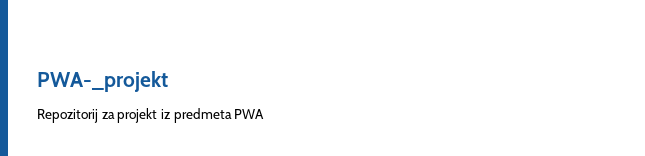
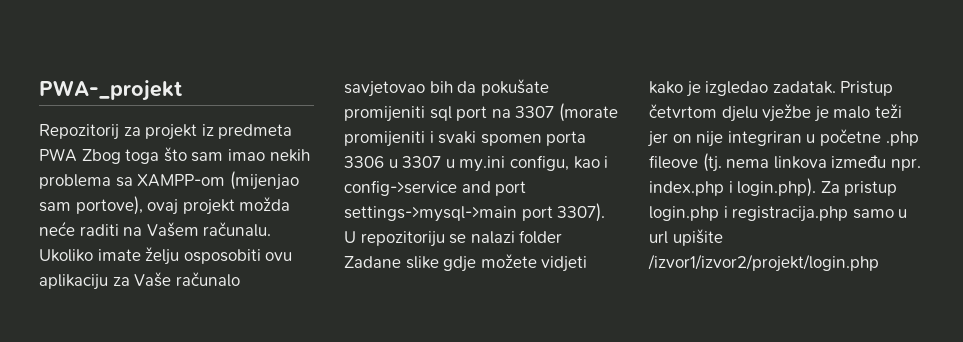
(265, 114) none -> [81,147,310,164] [39,171,299,190] [39,196,291,215] [39,221,272,237] [39,247,293,265] [39,272,240,290] [344,79,549,97] [344,103,618,122] [344,131,587,147] [344,155,609,172] [344,180,527,196] [344,203,606,222] [344,230,563,247] [344,254,588,272] [649,81,894,97] [649,104,902,122] [647,129,919,147] [649,153,921,172] [649,178,898,197] [649,206,908,222] [649,229,723,246] [648,254,879,272] Zbog toga što sam imao nekih problema sa XAMPP-om (mijenjao sam portove), ovaj projekt možda neće raditi na Vašem računalu. Ukoliko imate želju osposobiti ovu aplikaciju za Vaše računalo savjetovao bih da pokušate promijeniti sql port na 3307 (morate promijeniti i svaki spomen porta 3306 u 3307 u my.ini configu, kao i config->service and port settings->mysql->main port 3307). U repozitoriju se nalazi folder Zadane slike gdje možete vidjeti kako je izgledao zadatak. Pristup četvrtom djelu vježbe je malo teži jer on nije integriran u početne .php fileove (tj. nema linkova između npr. index.php i login.php). Za pristup login.php i registracija.php samo u url upišite /izvor1/izvor2/projekt/login.php

